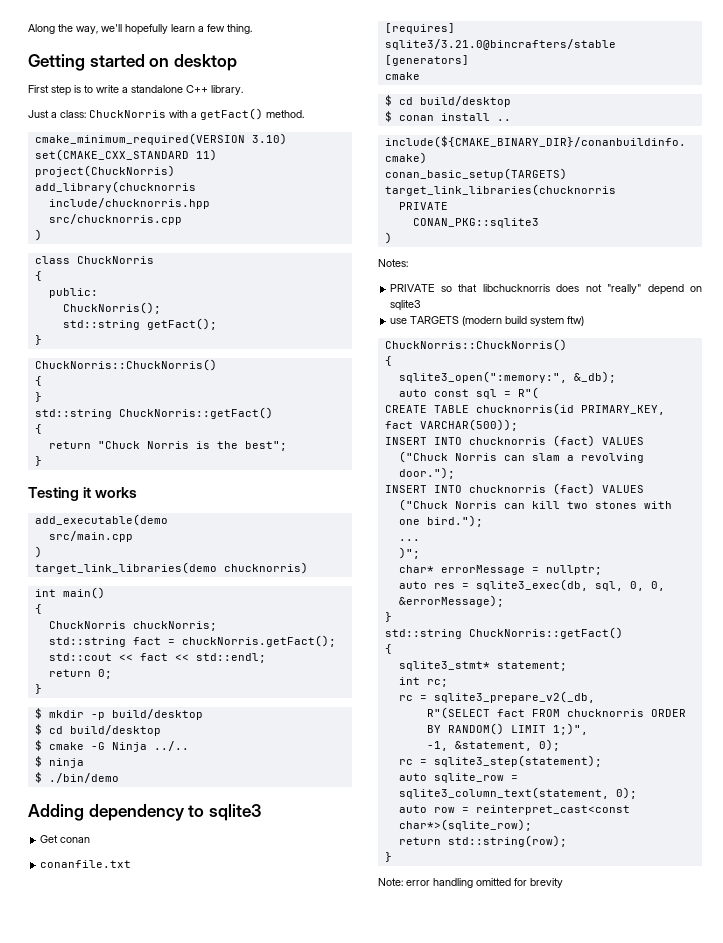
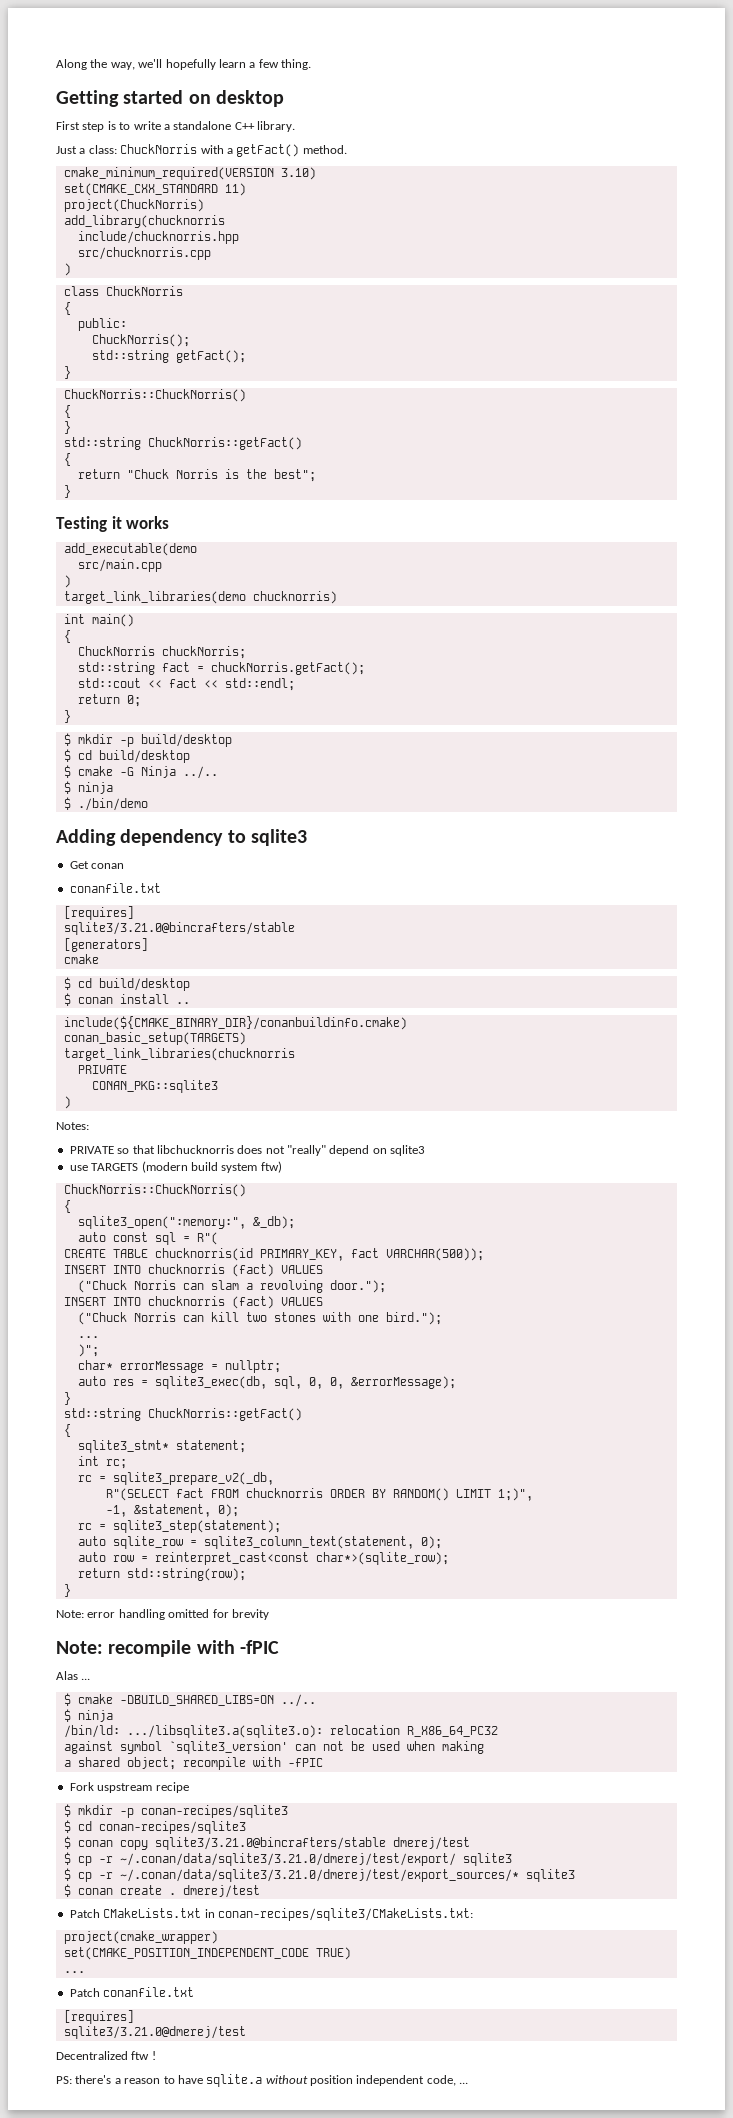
(563, 883) none -> [56,1640,279,1657] [56,1671,91,1680] [63,1693,316,1707] [63,1709,113,1722] [63,1725,498,1738] [63,1741,484,1754] [63,1757,323,1770] [69,1782,189,1793] [63,1804,288,1818] [63,1820,246,1834] [63,1836,470,1850] [63,1852,512,1866] [63,1868,575,1882] [63,1884,260,1898] [69,1908,473,1921] [63,1931,218,1944] [63,1947,351,1960] [63,1971,85,1973] [69,1987,195,1997] [63,2010,134,2024] [63,2026,246,2039] [56,2051,156,2060] [56,2074,469,2087] // Note: recompile with -fPIC // Alas ... // $ cmake -DBUILD_SHARED_LIBS=ON ../.. // $ ninja // /bin/ld: .../libsqlite3.a(sqlite3.o): relocation R_X86_64_PC32 // against symbol `sqlite3_version' can not be used when making // a shared object; recompile with -fPIC // Fork uspstream recipe // $ mkdir -p conan-recipes/sqlite3 // $ cd conan-recipes/sqlite3 // $ conan copy sqlite3/3.21.0@bincrafters/stable dmerej/test // $ cp -r ~/.conan/data/sqlite3/3.21.0/dmerej/test/export/ sqlite3 // $ cp -r ~/.conan/data/sqlite3/3.21.0/dmerej/test/export_sources/* sqlite3 // $ conan create . dmerej/test // Patch CMakeLists.txt in conan-recipes/sqlite3/CMakeLists.txt: // project(cmake_wrapper) // set(CMAKE_POSITION_INDEPENDENT_CODE TRUE) // ... // Patch conanfile.txt // [requires] // sqlite3/3.21.0@dmerej/test // Decentralized ftw ! // PS: there's a reason to have sqlite.a without position independent code, ...

